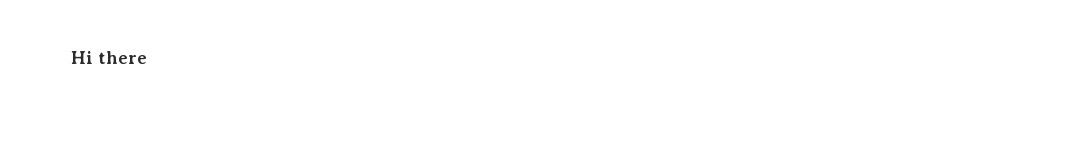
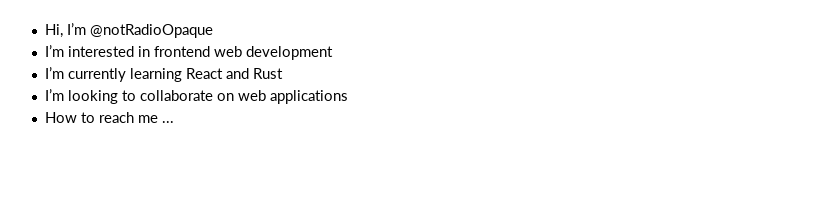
[71,51,147,64] Hi there -> [44,23,213,38] [44,45,333,60] [44,67,283,82] [44,89,348,104] [44,112,174,123] Hi, I’m @notRadioOpaque // I’m interested in frontend web development // I’m currently learning React and Rust // I’m looking to collaborate on web applications // How to reach me ...

